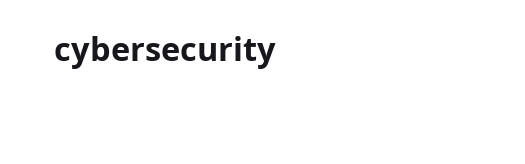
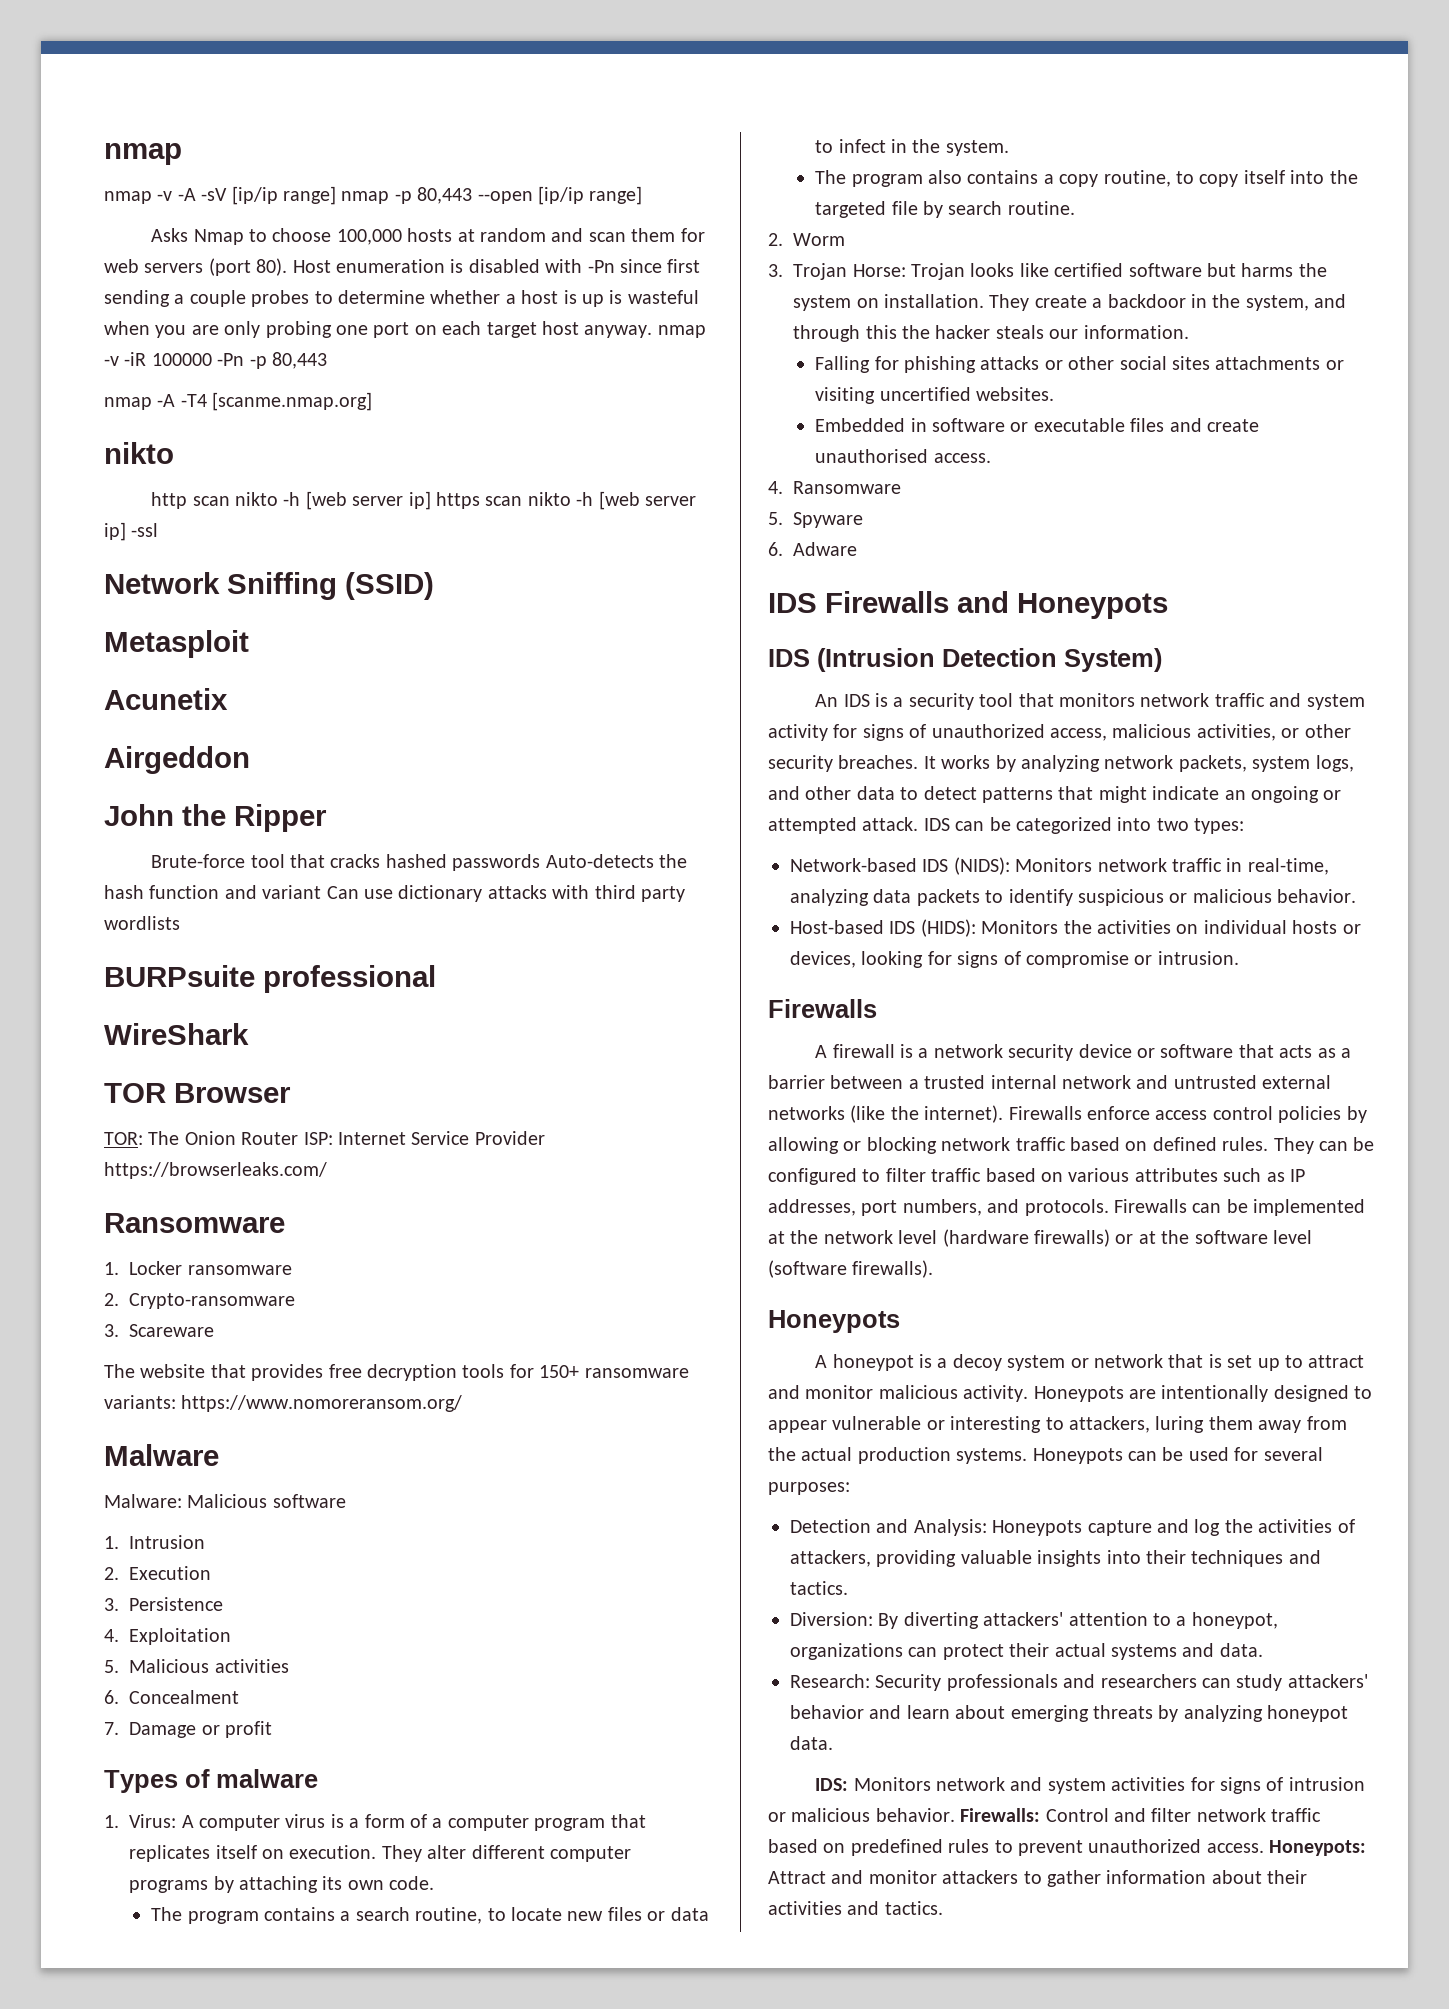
[54,36,276,69] cybersecurity -> [104,143,182,165] [104,186,643,205] [151,228,705,245] [104,258,701,276] [104,290,699,307] [104,321,706,338] [104,352,327,369] [104,392,373,411] [104,442,174,464] [151,491,696,510] [104,522,159,541] [104,572,434,600] [104,630,249,658] [104,688,228,710] [104,746,250,774] [104,804,327,832] [151,854,687,871] [104,885,685,902] [104,916,180,930] [104,965,436,993] [104,1023,249,1045] [104,1083,291,1103] [104,1131,545,1145] [104,1162,327,1179] [104,1213,285,1233] [104,1261,292,1275] [104,1293,296,1309] [104,1324,215,1337] [104,1364,689,1381] [104,1395,463,1412] [104,1444,219,1466] [104,1494,346,1508] [104,1535,206,1549] [104,1566,212,1580] [104,1597,224,1611] [104,1628,232,1645] [104,1659,289,1673] [104,1690,240,1704] [104,1721,273,1738] [104,1769,318,1793] [104,1814,646,1831] [129,1845,632,1862] [129,1876,435,1893] [151,1907,709,1924] [815,139,1009,156] [815,170,1358,187] [815,201,1075,218] [768,233,846,246] [768,263,1327,280] [793,294,1347,311] [793,325,1189,342] [815,356,1344,373] [815,387,1055,404] [815,418,1260,432] [815,449,991,463] [768,481,902,494] [768,512,864,528] [768,542,858,556] [768,591,1168,619] [768,648,1162,672] [815,693,1365,710] [768,724,1351,741] [768,755,1354,772] [768,786,1342,803] [768,817,1245,834] [790,857,1329,875] [790,889,1357,906] [790,919,1361,937] [790,951,1239,968] [768,999,877,1018] [815,1044,1351,1061] [768,1075,1332,1089] [768,1105,1367,1123] [768,1137,1375,1154] [768,1168,1305,1185] [768,1199,1366,1216] [768,1229,1312,1247] [768,1260,934,1278] [768,1310,900,1333] [815,1354,1365,1371] [768,1385,1373,1402] [768,1416,1347,1433] [768,1447,1323,1464] [768,1482,850,1495] [790,1519,1355,1536] [790,1550,1321,1567] [790,1581,848,1595] [790,1612,1278,1629] [790,1643,1263,1660] [790,1674,1368,1691] [790,1705,1349,1722] [790,1736,833,1750] [815,1777,1365,1794] [768,1808,1322,1822] [768,1839,1367,1856] [768,1870,1308,1887] [768,1901,943,1915] nmap // nmap -v -A -sV [ip/ip range] nmap -p 80,443 --open [ip/ip range] // Asks Nmap to choose 100,000 hosts at random and scan them for web servers (port 80). Host enumeration is disabled with -Pn since first sending a couple probes to determine whether a host is up is wasteful when you are only probing one port on each target host anyway. nmap -v -iR 100000 -Pn -p 80,443 // nmap -A -T4 [scanme.nmap.org] // nikto // http scan nikto -h [web server ip] https scan nikto -h [web server ip] -ssl // Network Sniffing (SSID) // Metasploit // Acunetix // Airgeddon // John the Ripper // Brute-force tool that cracks hashed passwords Auto-detects the hash function and variant Can use dictionary attacks with third party wordlists // BURPsuite professional // WireShark // TOR Browser // TOR: The Onion Router ISP: Internet Service Provider https://browserleaks.com/ // Ransomware // 1. Locker ransomware // 2. Crypto-ransomware // 3. Scareware // The website that provides free decryption tools for 150+ ransomware variants: https://www.nomoreransom.org/ // Malware // Malware: Malicious software // 1. Intrusion // 2. Execution // 3. Persistence // 4. Exploitation // 5. Malicious activities // 6. Concealment // 7. Damage or profit // Types of malware // 1. Virus: A computer virus is a form of a computer program that replicates itself on execution. They alter different computer programs by attaching its own code. // The program contains a search routine, to locate new files or data to infect in the system. // The program also contains a copy routine, to copy itself into the targeted file by search routine. // 2. Worm // 3. Trojan Horse: Trojan looks like certified software but harms the system on installation. They create a backdoor in the system, and through this the hacker steals our information. // Falling for phishing attacks or other social sites attachments or visiting uncertified websites. // Embedded in software or executable files and create unauthorised access. // 4. Ransomware // 5. Spyware // 6. Adware // IDS Firewalls and Honeypots // IDS (Intrusion Detection System) // An IDS is a security tool that monitors network traffic and system activity for signs of unauthorized access, malicious activities, or other security breaches. It works by analyzing network packets, system logs, and other data to detect patterns that might indicate an ongoing or attempted attack. IDS can be categorized into two types: // Network-based IDS (NIDS): Monitors network traffic in real-time, analyzing data packets to identify suspicious or malicious behavior. // Host-based IDS (HIDS): Monitors the activities on individual hosts or devices, looking for signs of compromise or intrusion. // Firewalls // A firewall is a network security device or software that acts as a barrier between a trusted internal network and untrusted external networks (like the internet). Firewalls enforce access control policies by allowing or blocking network traffic based on defined rules. They can be configured to filter traffic based on various attributes such as IP addresses, port numbers, and protocols. Firewalls can be implemented at the network level (hardware firewalls) or at the software level (software firewalls). // Honeypots // A honeypot is a decoy system or network that is set up to attract and monitor malicious activity. Honeypots are intentionally designed to appear vulnerable or interesting to attackers, luring them away from the actual production systems. Honeypots can be used for several purposes: // Detection and Analysis: Honeypots capture and log the activities of attackers, providing valuable insights into their techniques and tactics. // Diversion: By diverting attackers' attention to a honeypot, organizations can protect their actual systems and data. // Research: Security professionals and researchers can study attackers' behavior and learn about emerging threats by analyzing honeypot data. // IDS: Monitors network and system activities for signs of intrusion or malicious behavior. Firewalls: Control and filter network traffic based on predefined rules to prevent unauthorized access. Honeypots: Attract and monitor attackers to gather information about their activities and tactics.

